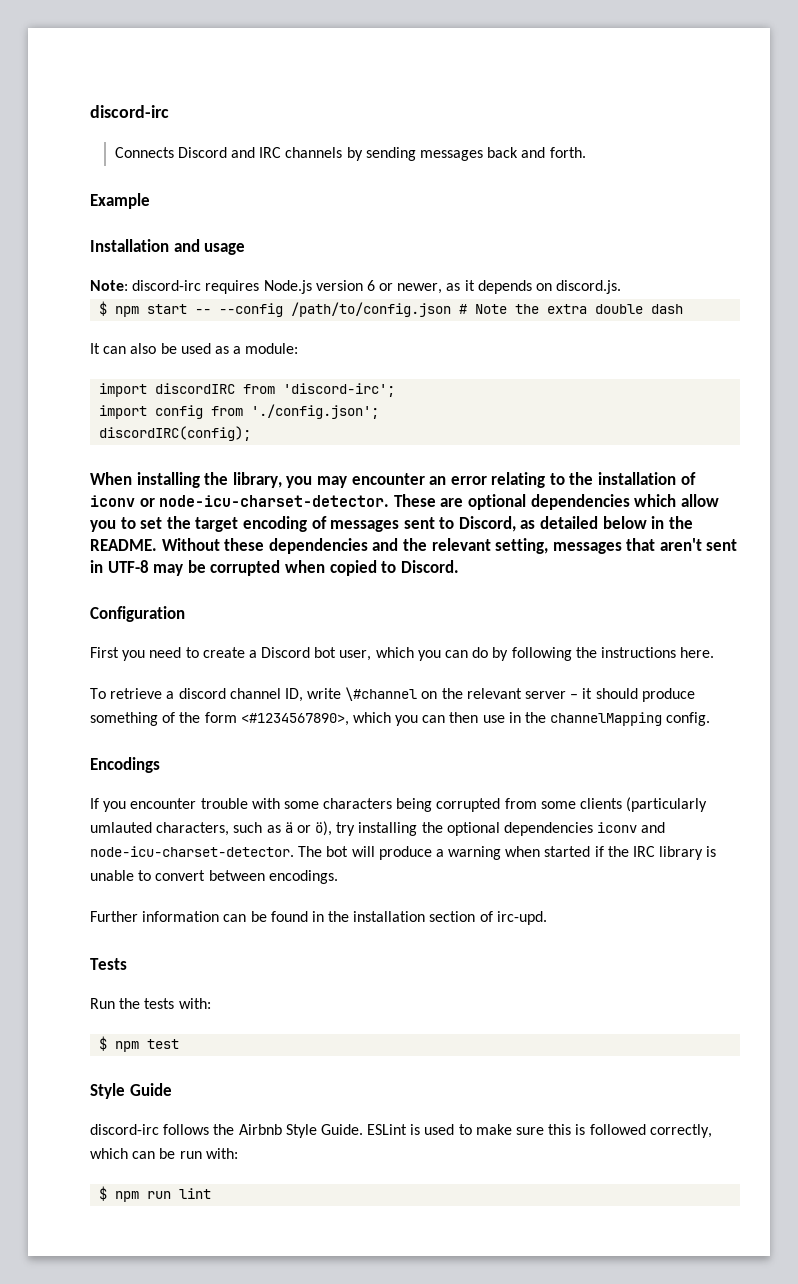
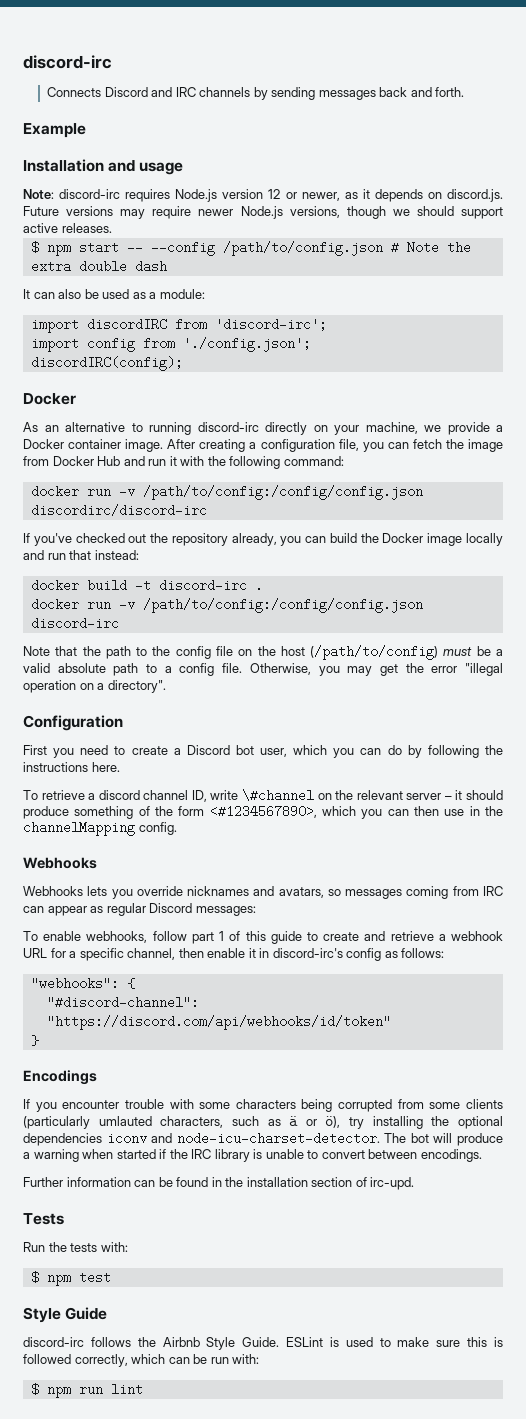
[366,280,375,291] 6 -> [268,189,281,199] 12
(622, 287) none -> [23,206,504,219] [23,223,112,233] Future versions may require newer Node.js versions, though we should support active releases.
[90,472,696,488] [90,494,719,510] [90,516,693,532] [90,538,738,554] [90,560,459,576] When installing the library, you may encounter an error relating to the installation of iconv or node-icu-charset-detector. These are optional dependencies which allow you to set the target encoding of messages sent to Discord, as detailed below in the README. Without these dependencies and the relevant setting, messages that aren't sent in UTF-8 may be corrupted when copied to Discord. -> [23,393,76,405] [23,422,503,435] [23,439,503,452] [23,456,344,469] [30,485,423,500] [30,504,207,517] [23,533,504,546] [23,550,139,560] [30,579,263,592] [30,598,423,613] [30,617,119,630] [23,645,503,660] [23,663,503,676] [23,680,166,693] Docker // As an alternative to running discord-irc directly on your machine, we provide a Docker container image. After creating a configuration file, you can fetch the image from Docker Hub and run it with the following command: // docker run -v /path/to/config:/config/config.json discordirc/discord-irc // If you've checked out the repository already, you can build the Docker image locally and run that instead: // docker build -t discord-irc . // docker run -v /path/to/config:/config/config.json discord-irc // Note that the path to the config file on the host (/path/to/config) must be a valid absolute path to a config file. Otherwise, you may get the error "illegal operation on a directory".
(711, 719) none -> [23,857,97,869] [23,886,503,899] [23,903,256,916] [23,931,504,944] [23,948,445,961] [30,977,135,990] [46,996,199,1009] [46,1015,391,1030] [30,1035,39,1046] // Webhooks // Webhooks lets you override nicknames and avatars, so messages coming from IRC can appear as regular Discord messages: // To enable webhooks, follow part 1 of this guide to create and retrieve a webhook URL for a specific channel, then enable it in discord-irc's config as follows: // "webhooks": { // "#discord-channel": "https://discord.com/api/webhooks/id/token" // }

